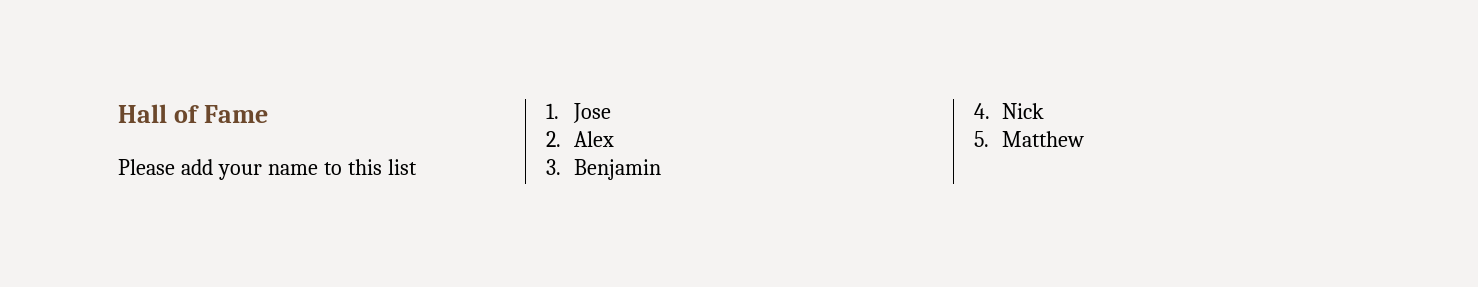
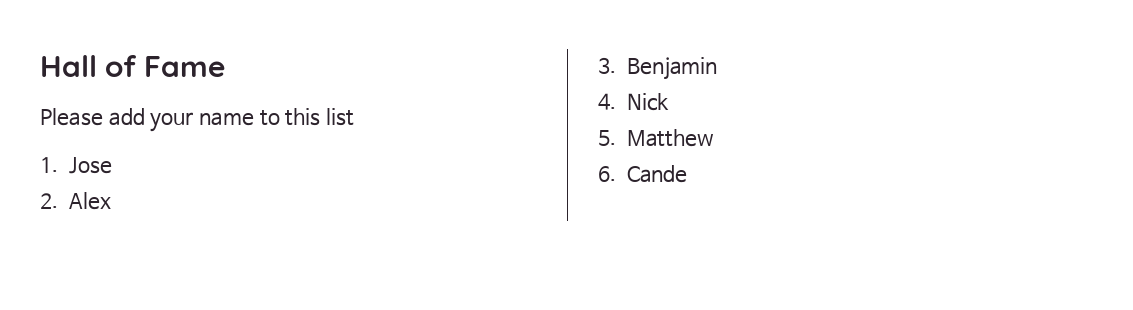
(1084, 139) none -> [598,165,688,183] // 6. Cande

